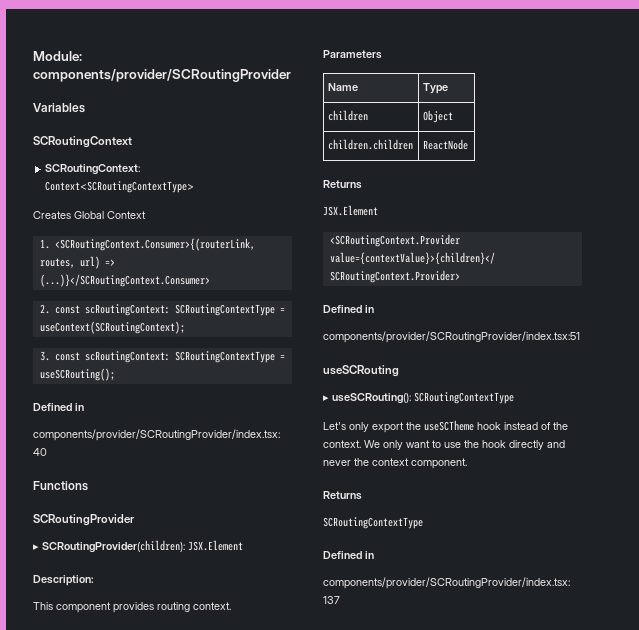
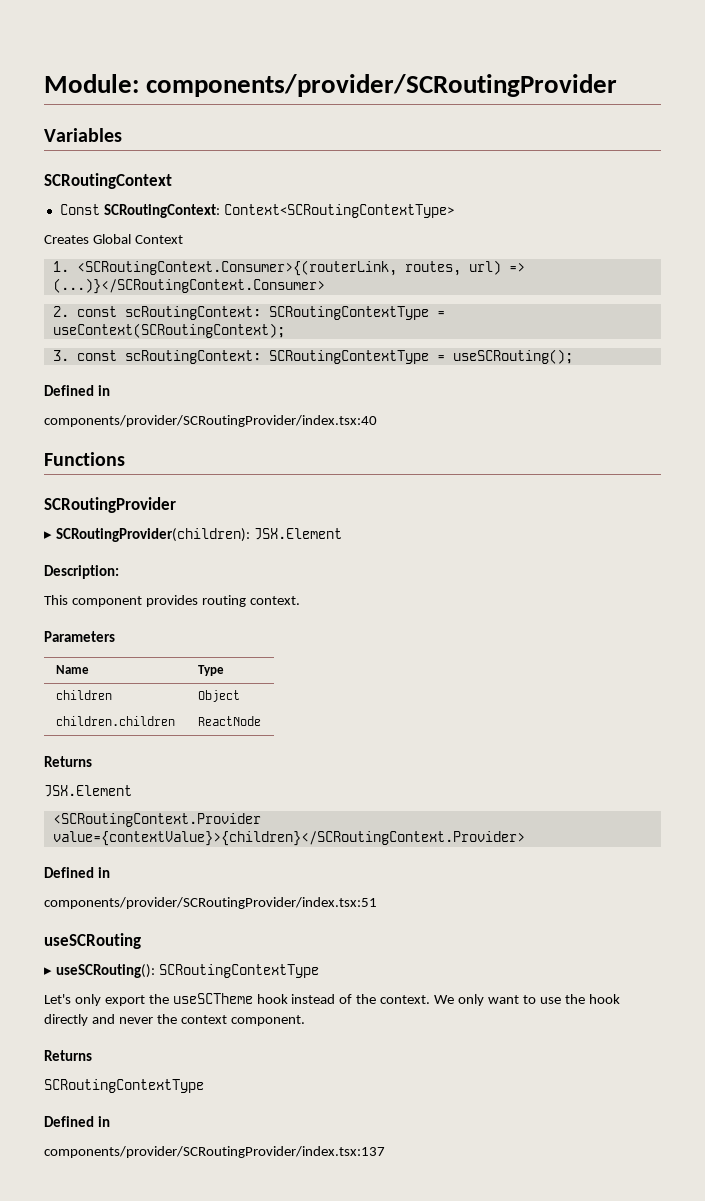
(132, 142) none -> [59,204,100,215] Const

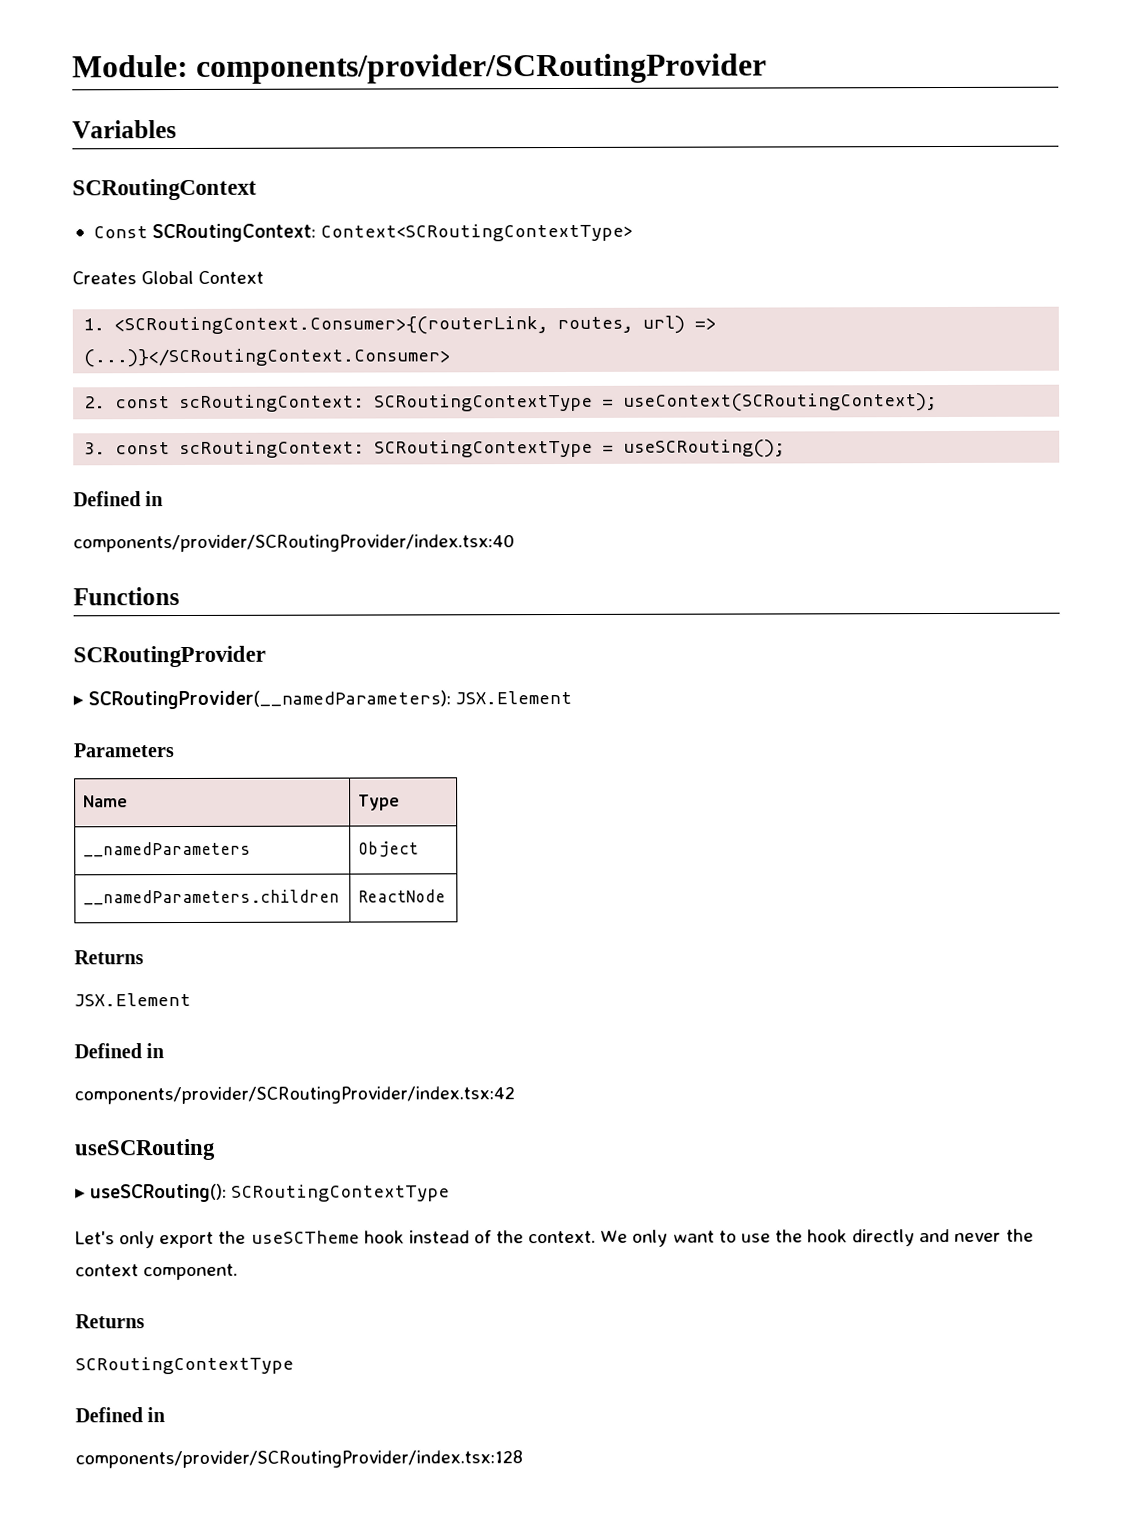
[55,528,342,542] [44,565,119,579] [44,595,300,607] SCRoutingProvider(children): JSX.Element // Description: // This component provides routing context. -> [88,690,573,710] SCRoutingProvider(__namedParameters): JSX.Element
[55,690,112,700] children -> [83,841,252,858] __namedParameters
[55,716,175,726] children.children -> [83,889,341,906] __namedParameters.children
[52,813,261,827] [52,831,525,846] [44,867,110,878] [44,897,377,909] // <SCRoutingContext.Provider value={contextValue}>{children}</SCRoutingContext.Provider> // Defined in // components/provider/SCRoutingProvider/index.tsx:51 -> [74,1043,165,1059] [74,1086,515,1105] // Defined in // components/provider/SCRoutingProvider/index.tsx:42
[44,1146,385,1158] components/provider/SCRoutingProvider/index.tsx:137 -> [75,1450,523,1469] components/provider/SCRoutingProvider/index.tsx:128

